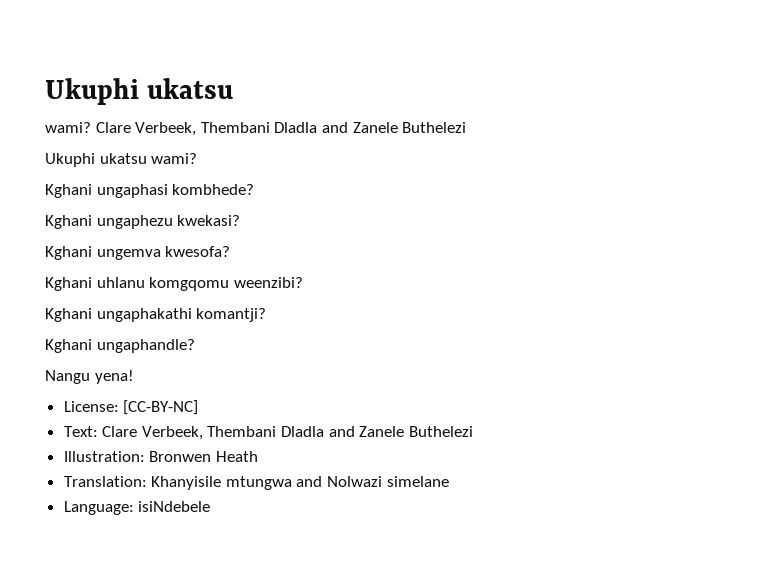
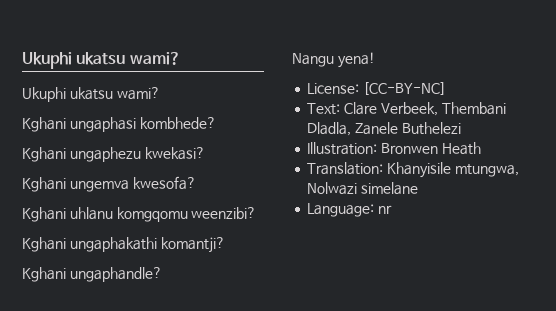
[45,78,234,105] [45,122,467,136] Ukuphi ukatsu // wami? Clare Verbeek, Thembani Dladla and Zanele Buthelezi -> [22,52,181,69] Ukuphi ukatsu wami?
[281,426,355,437] Dladla and -> [307,122,352,136] Dladla,
[225,476,323,490] mtungwa and -> [454,164,519,177] mtungwa,
[138,501,211,512] isiNdebele -> [378,205,393,214] nr

